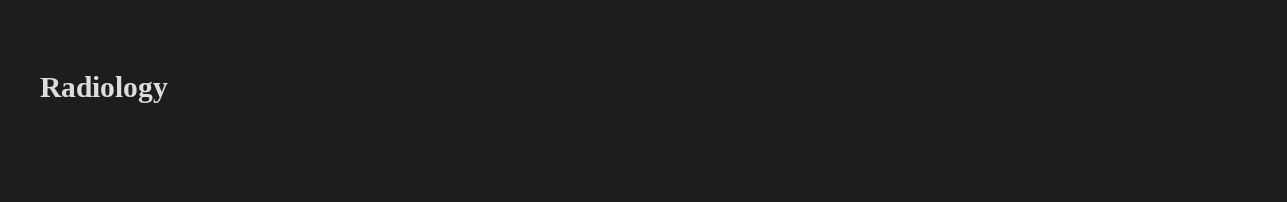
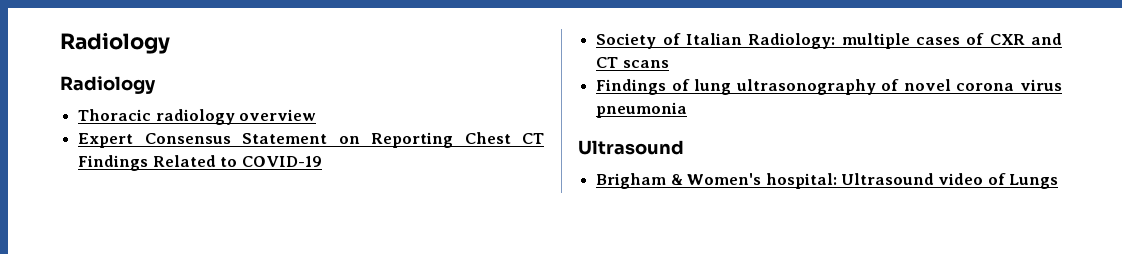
[40,76,168,103] Radiology -> [60,32,170,54] [60,76,156,94] [78,109,317,125] [78,132,545,148] [78,155,322,171] [596,33,1062,49] [596,57,669,68] [596,79,1062,95] [596,102,688,118] [578,140,684,155] [596,173,1059,189] Radiology // Radiology // Thoracic radiology overview // Expert Consensus Statement on Reporting Chest CT Findings Related to COVID-19 // Society of Italian Radiology: multiple cases of CXR and CT scans // Findings of lung ultrasonography of novel corona virus pneumonia // Ultrasound // Brigham & Women's hospital: Ultrasound video of Lungs

